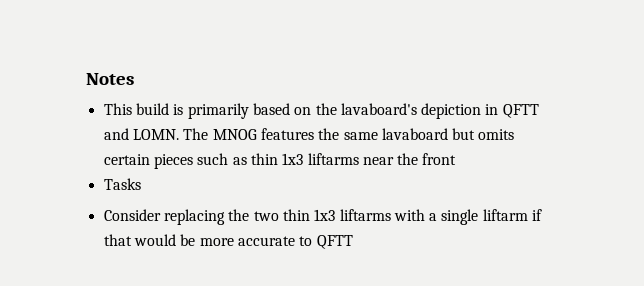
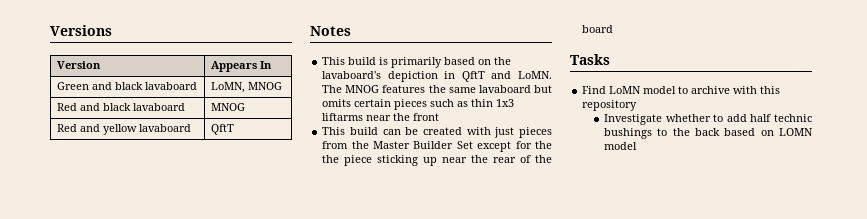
(86, 79) none -> [50,25,112,36] [57,61,102,69] [211,61,273,72] [57,82,198,90] [211,82,283,93] [57,103,186,111] [211,103,246,111] [57,124,192,135] [211,124,235,135] Versions // Version | Appears In // Green and black lavaboard | LoMN, MNOG // Red and black lavaboard | MNOG // Red and yellow lavaboard | QftT //
[502,104,539,118] [103,128,179,140] QFTT and LOMN. -> [461,71,552,82] QftT and LoMN.
[103,178,141,190] [103,209,543,225] [103,234,353,249] Tasks // Consider replacing the two thin 1x3 liftarms with a single liftarm if that would be more accurate to QFTT -> [322,127,552,138] [322,141,552,152] [322,155,552,166] [582,25,614,33] [570,54,610,65] [582,86,781,94] [582,100,638,111] [604,114,812,125] [604,128,813,139] [604,142,638,150] This build can be created with just pieces from the Master Builder Set except for the the piece sticking up near the rear of the board // Tasks // Find LoMN model to archive with this repository // Investigate whether to add half technic bushings to the back based on LOMN model

